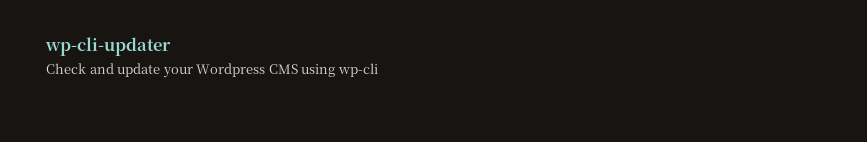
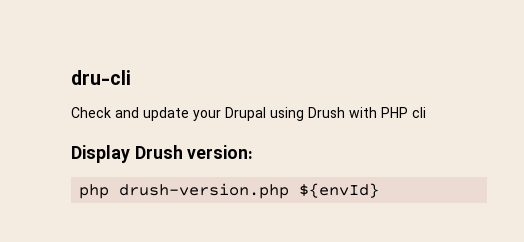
[45,37,171,56] wp-cli-updater -> [71,70,131,85] dru-cli
[196,63,378,77] Wordpress CMS using wp-cli -> [225,107,426,121] [71,145,254,163] [79,183,380,199] Drupal using Drush with PHP cli // Display Drush version: // php drush-version.php ${envId}

